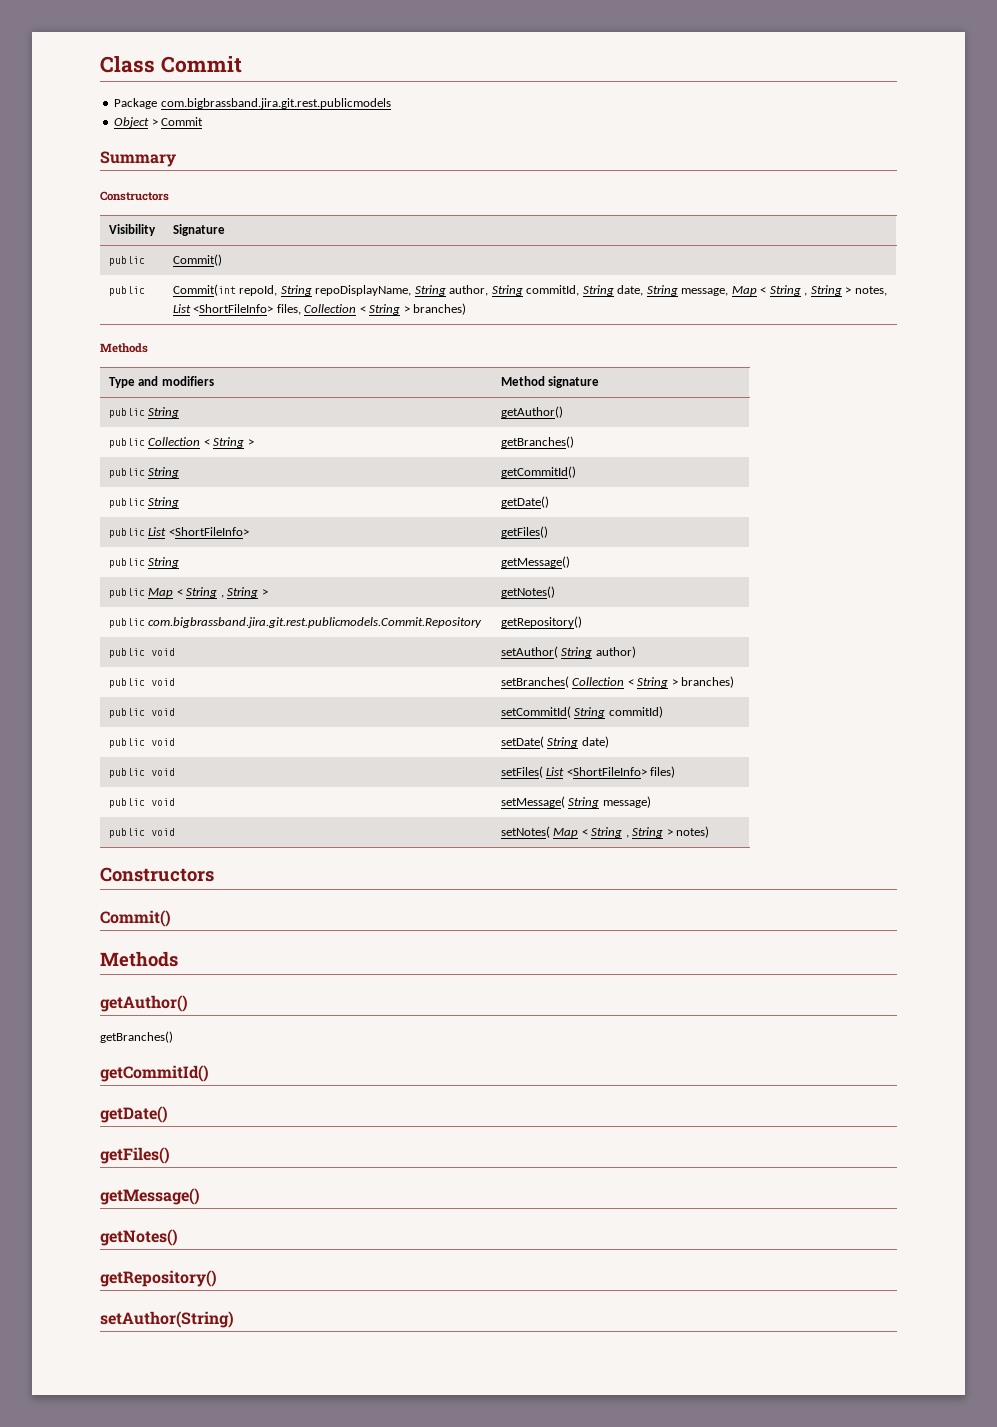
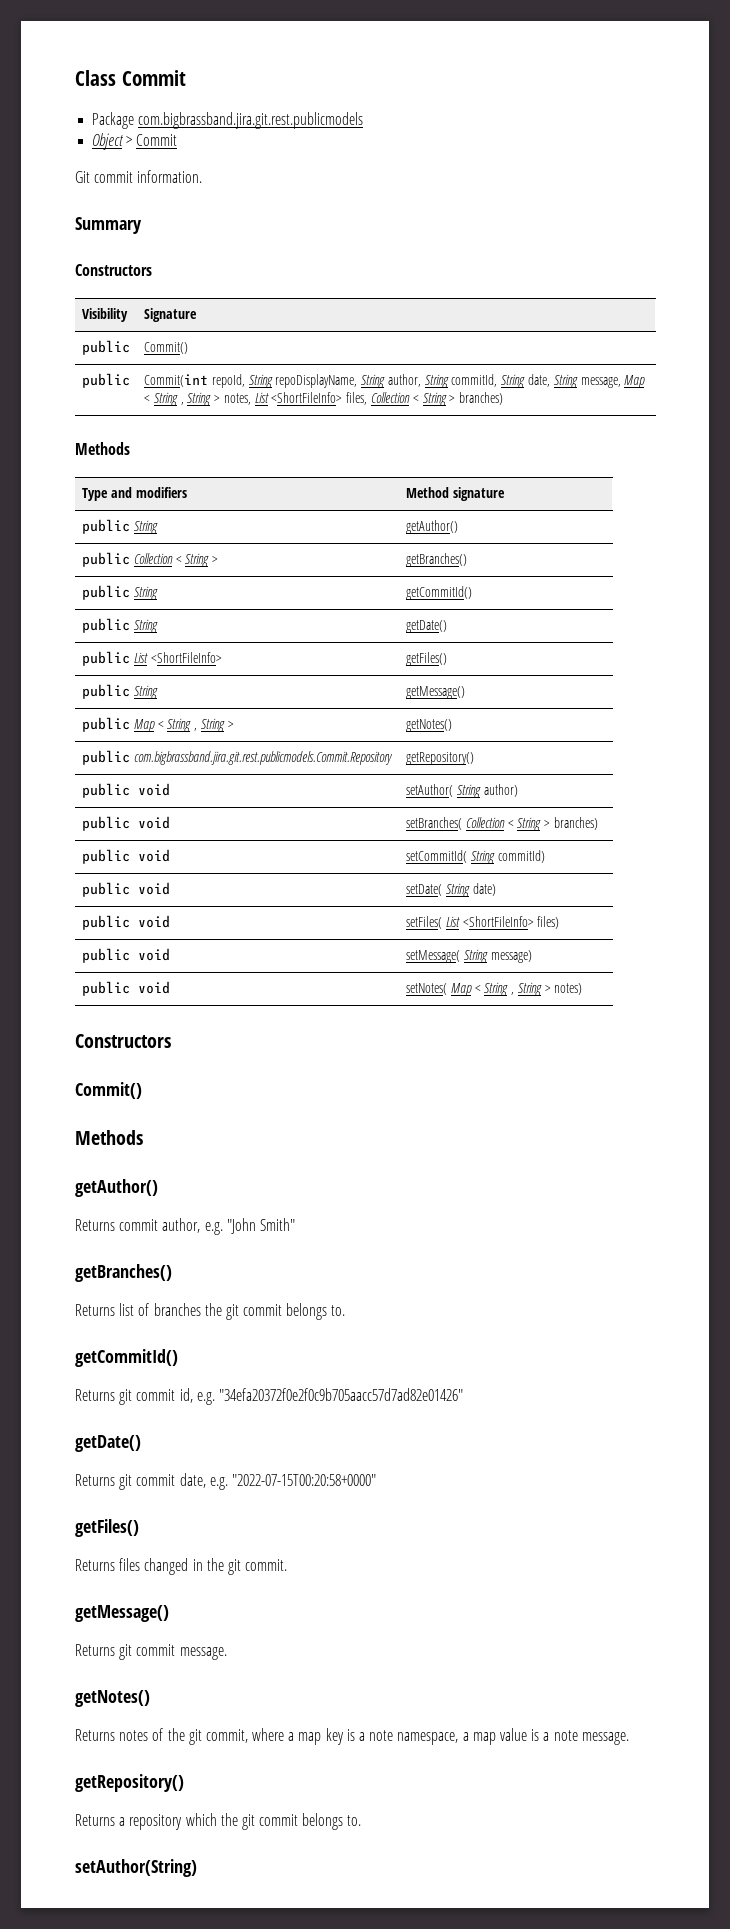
(204, 121) none -> [75,170,203,183] // Git commit information.
[100,1031,173,1043] [100,1065,209,1082] [100,1106,168,1123] [100,1147,170,1164] [100,1188,200,1205] [100,1229,178,1246] [100,1270,217,1287] getBranches() // getCommitId() // getDate() // getFiles() // getMessage() // getNotes() // getRepository() -> [75,1218,295,1235] [75,1264,172,1282] [75,1303,346,1320] [75,1349,178,1367] [75,1388,463,1405] [75,1435,141,1452] [75,1473,376,1490] [75,1519,139,1537] [75,1558,288,1575] [75,1605,169,1622] [75,1644,227,1660] [75,1690,150,1707] [75,1728,629,1745] [75,1774,184,1792] [75,1813,362,1830] Returns commit author, e.g. "John Smith" // getBranches() // Returns list of branches the git commit belongs to. // getCommitId() // Returns git commit id, e.g. "34efa20372f0e2f0c9b705aacc57d7ad82e01426" // getDate() // Returns git commit date, e.g. "2022-07-15T00:20:58+0000" // getFiles() // Returns files changed in the git commit. // getMessage() // Returns git commit message. // getNotes() // Returns notes of the git commit, where a map key is a note namespace, a map value is a note message. // getRepository() // Returns a repository which the git commit belongs to.

